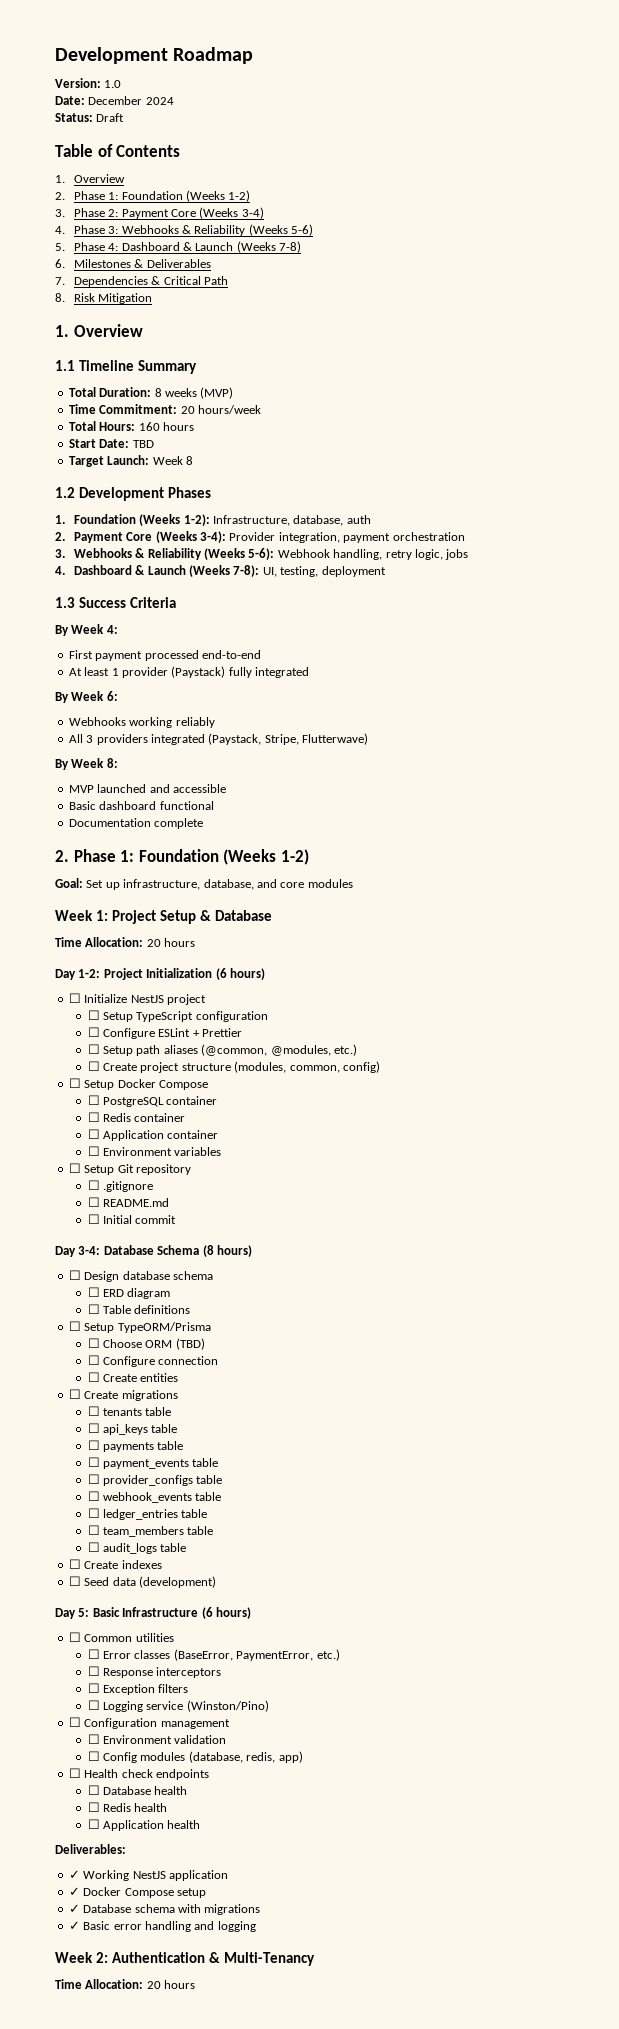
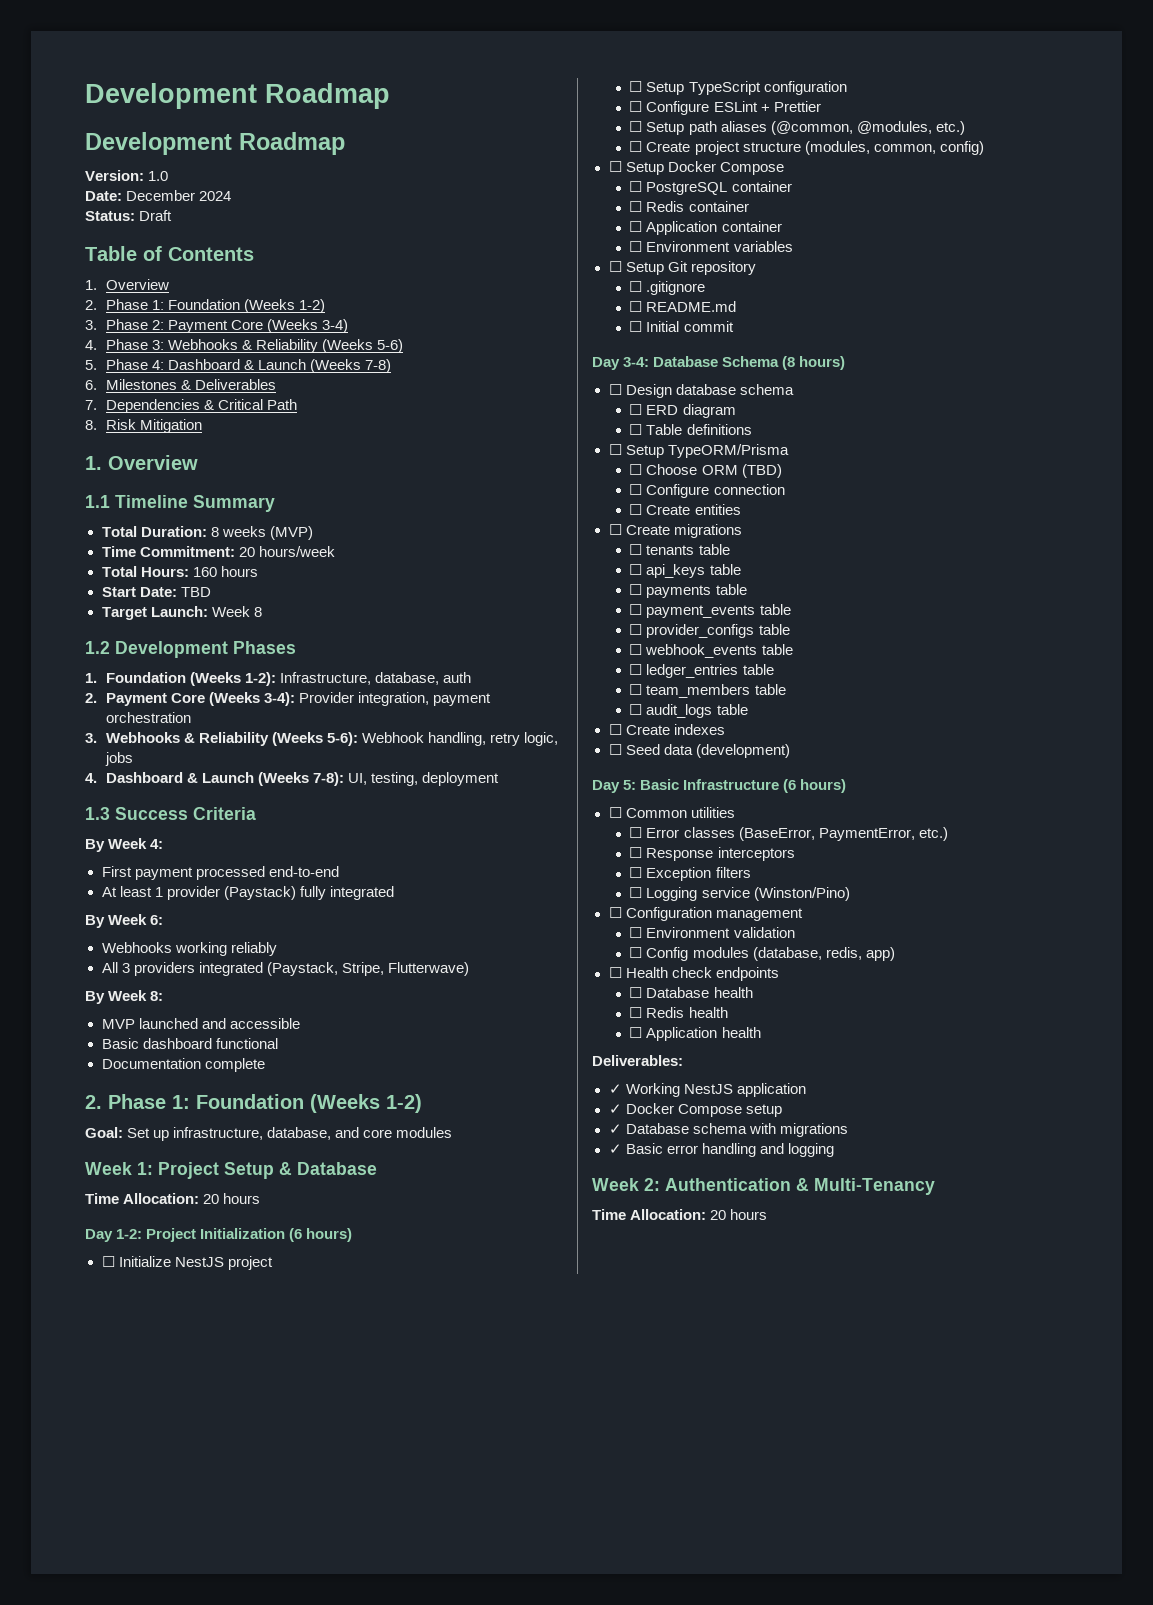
[55,47,254,64] Development Roadmap -> [85,83,390,109] [85,132,345,155] Development Roadmap // Development Roadmap

